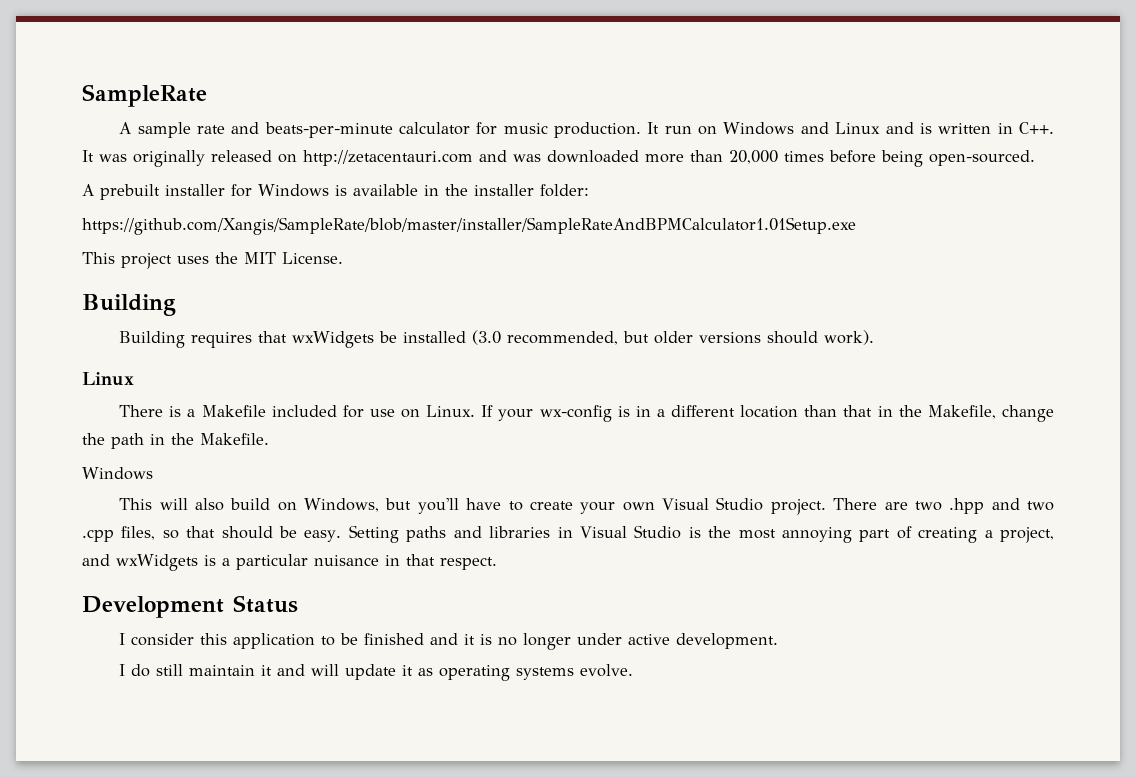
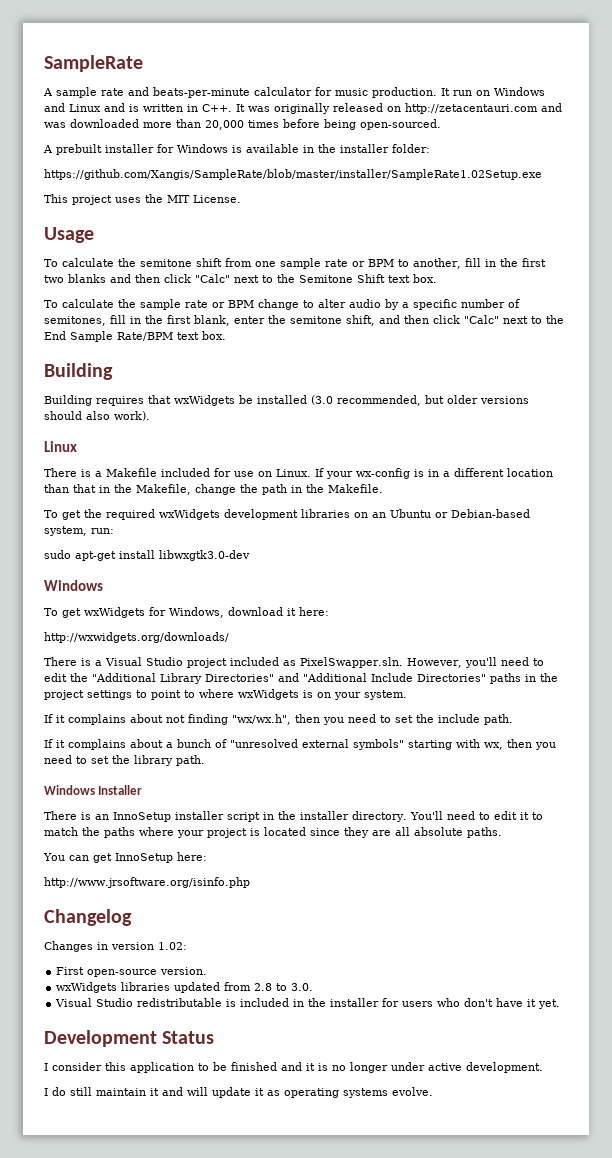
[82,217,856,235] https://github.com/Xangis/SampleRate/blob/master/installer/SampleRateAndBPMCalculator1.01Setup.exe -> [44,169,542,180] https://github.com/Xangis/SampleRate/blob/master/installer/SampleRate1.02Setup.exe
(343, 258) none -> [44,227,94,243] [44,258,546,269] [44,274,437,283] [44,299,520,310] [44,315,564,326] [44,331,226,342] // Usage // To calculate the semitone shift from one sample rate or BPM to another, fill in the first two blanks and then click "Calc" next to the Semitone Shift text box. // To calculate the sample rate or BPM change to alter audio by a specific number of semitones, fill in the first blank, enter the semitone shift, and then click "Calc" next to the End Sample Rate/BPM text box.
(819, 337) none -> [86,411,110,420] also
[82,467,153,480] [119,497,1054,515] [82,525,1055,543] [82,554,497,571] Windows // This will also build on Windows, but you'll have to create your own Visual Studio project. There are two .hpp and two .cpp files, so that should be easy. Setting paths and libraries in Visual Studio is the most annoying part of creating a project, and wxWidgets is a particular nuisance in that respect. -> [44,509,530,520] [44,526,114,536] [44,550,250,561] [44,580,103,591] [44,607,329,618] [44,632,229,643] [44,657,544,668] [44,673,558,684] [44,689,407,700] [44,714,513,725] [44,739,556,750] [44,755,205,766] [44,785,143,795] [44,811,543,822] [44,827,502,838] [43,852,207,863] [44,877,250,888] [44,909,132,926] [44,941,187,952] [56,967,208,977] [56,982,314,993] [55,998,561,1009] To get the required wxWidgets development libraries on an Ubuntu or Debian-based system, run: // sudo apt-get install libwxgtk3.0-dev // Windows // To get wxWidgets for Windows, download it here: // http://wxwidgets.org/downloads/ // There is a Visual Studio project included as PixelSwapper.sln. However, you'll need to edit the "Additional Library Directories" and "Additional Include Directories" paths in the project settings to point to where wxWidgets is on your system. // If it complains about not finding "wx/wx.h", then you need to set the include path. // If it complains about a bunch of "unresolved external symbols" starting with wx, then you need to set the library path. // Windows Installer // There is an InnoSetup installer script in the installer directory. You'll need to edit it to match the paths where your project is located since they are all absolute paths. // You can get InnoSetup here: // http://www.jrsoftware.org/isinfo.php // Changelog // Changes in version 1.02: // First open-source version. // wxWidgets libraries updated from 2.8 to 3.0. // Visual Studio redistributable is included in the installer for users who don't have it yet.

